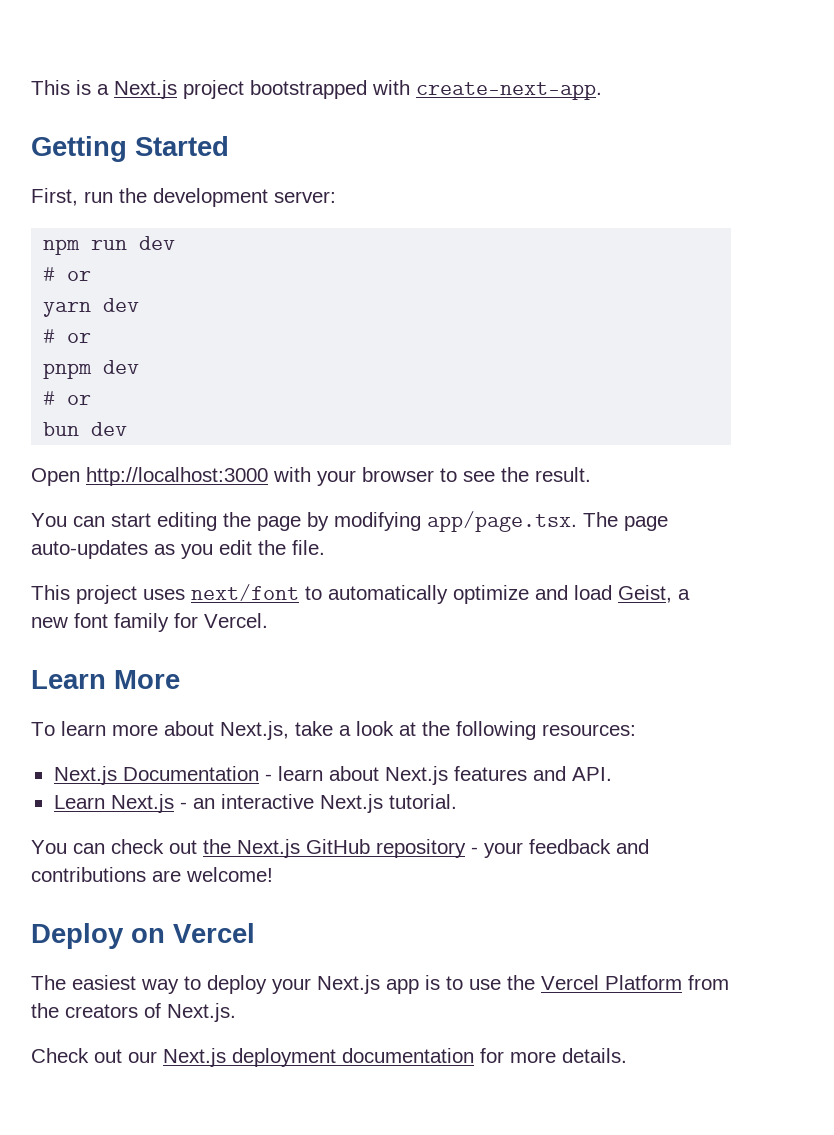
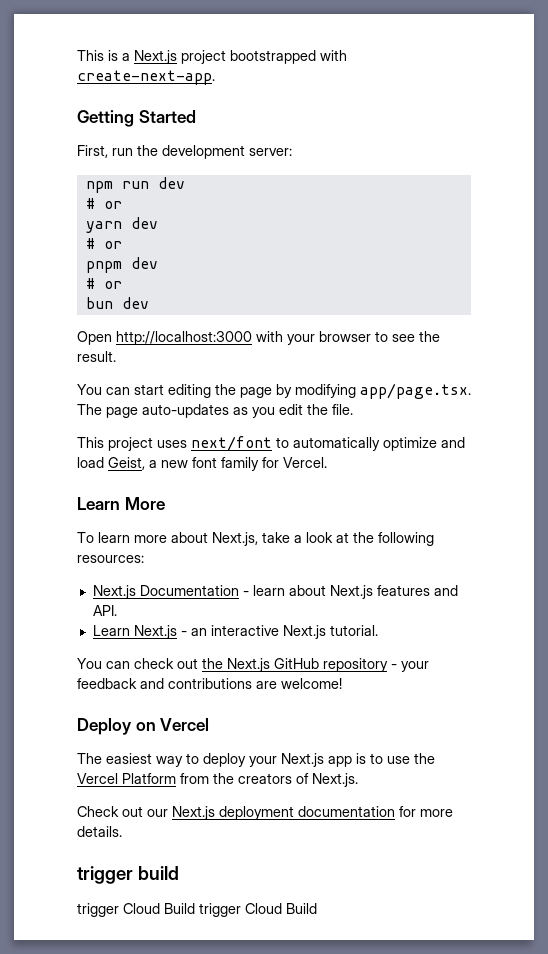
(627, 1055) none -> [77,866,179,884] [77,903,317,917] // trigger build // trigger Cloud Build trigger Cloud Build

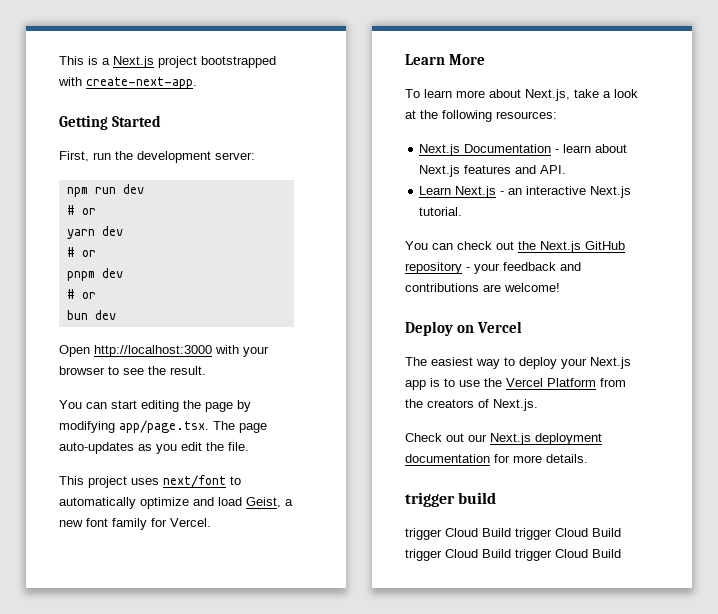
(317, 908) none -> [405,549,621,561] trigger Cloud Build trigger Cloud Build

